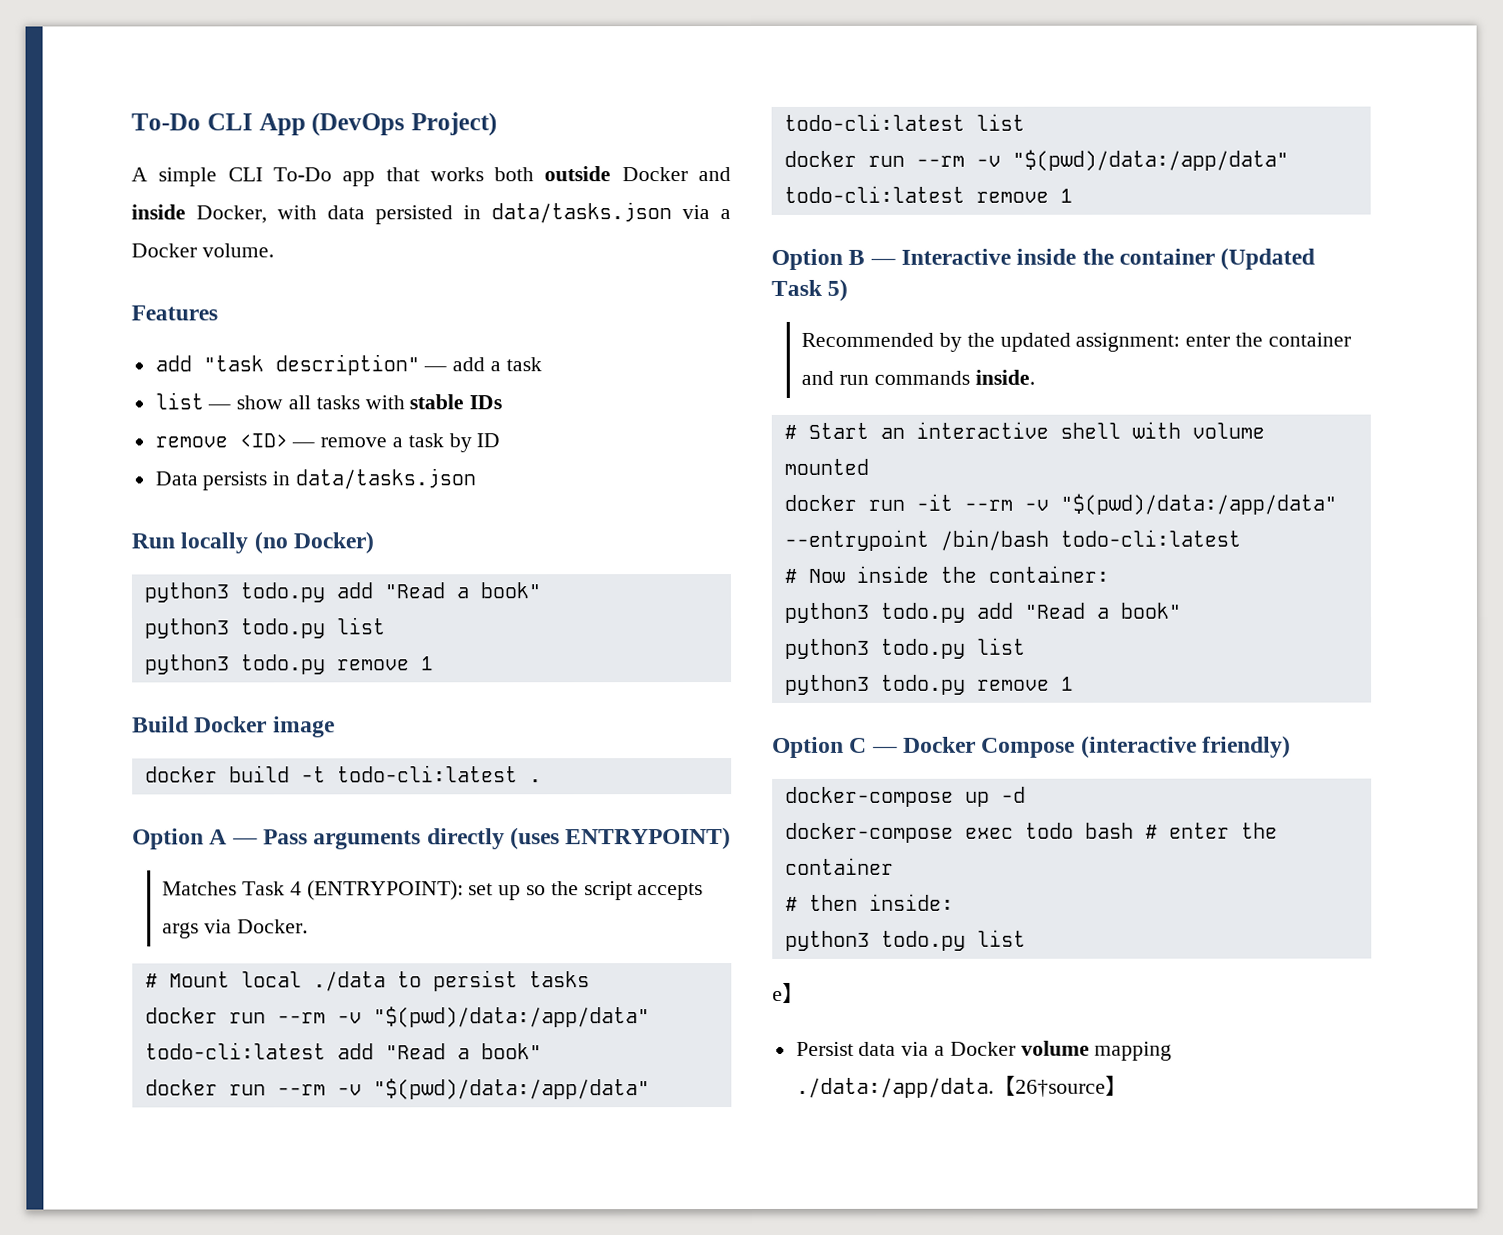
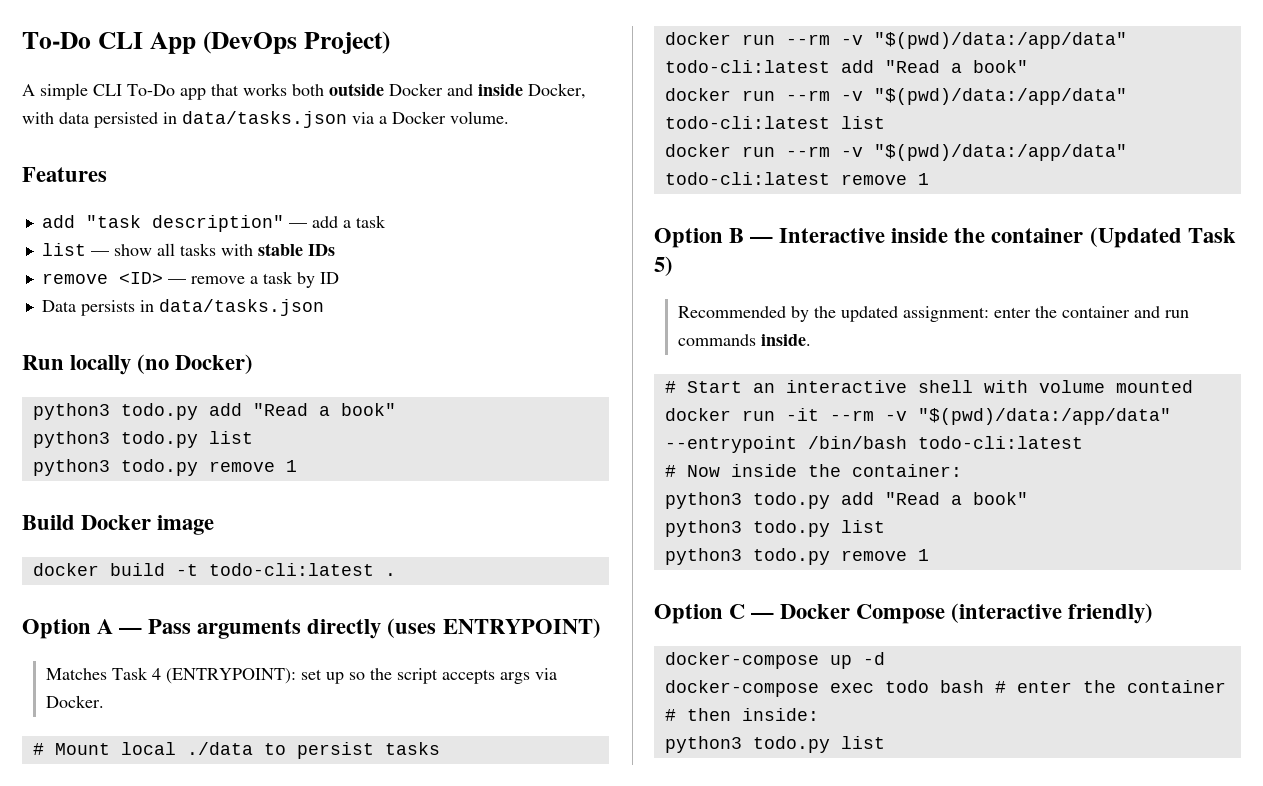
[772,982,805,1004] [795,1040,1173,1061] [795,1075,1128,1098] // e】 // Persist data via a Docker volume mapping ./data:/app/data.【26†source】 -> (885, 742) none

